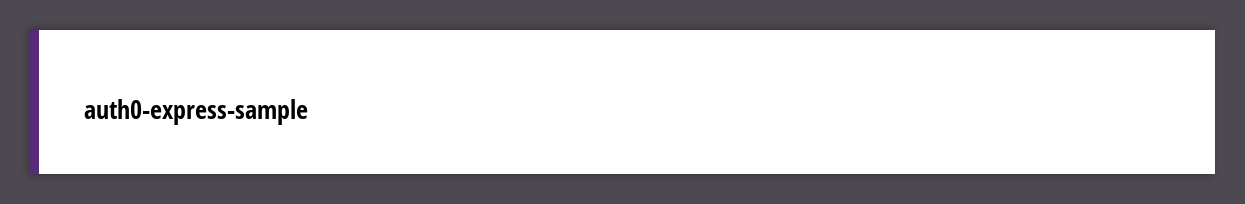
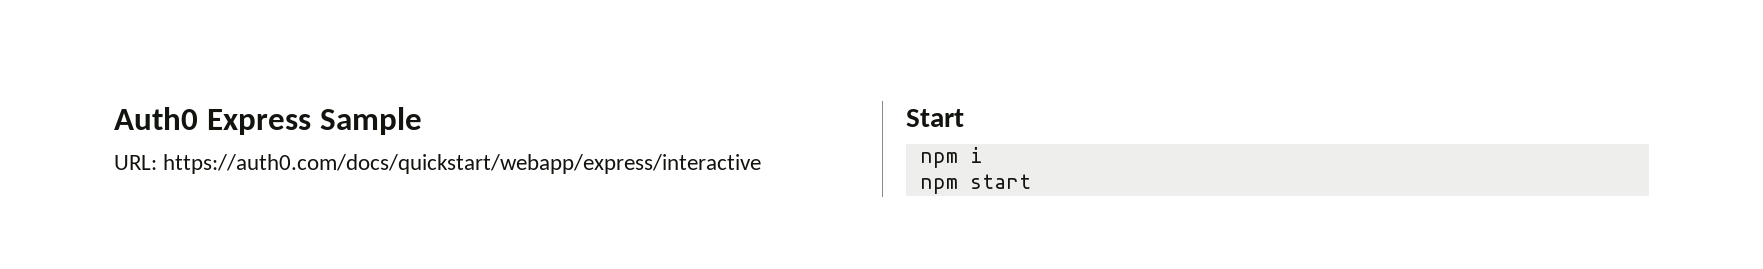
[84,99,308,125] auth0-express-sample -> [114,107,422,135] [114,154,762,174] [906,109,964,127] [919,147,983,168] [919,174,1031,194] Auth0 Express Sample // URL: https://auth0.com/docs/quickstart/webapp/express/interactive // Start // npm i // npm start

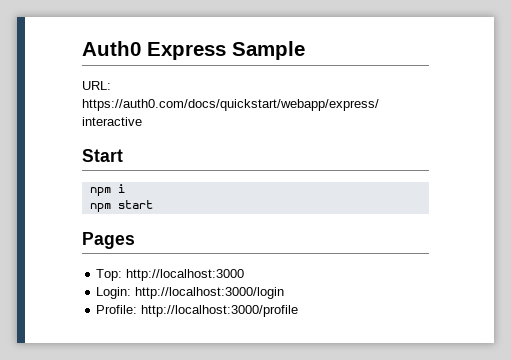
(1031, 181) none -> [82,232,135,249] [96,269,245,281] [96,287,285,299] [96,305,299,317] // Pages // Top: http://localhost:3000 // Login: http://localhost:3000/login // Profile: http://localhost:3000/profile

